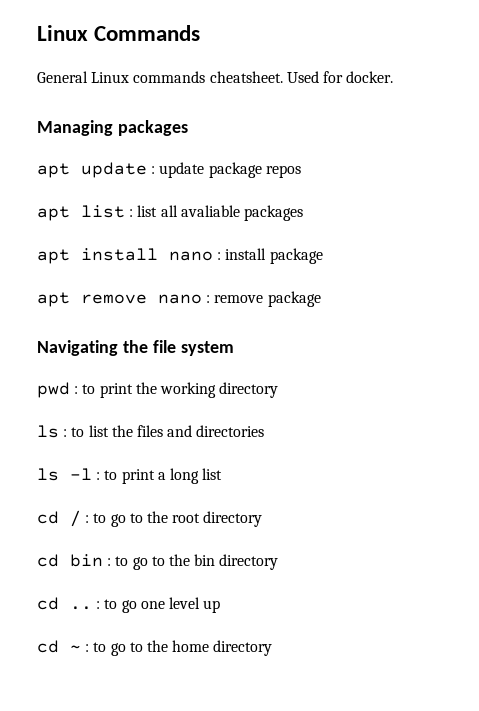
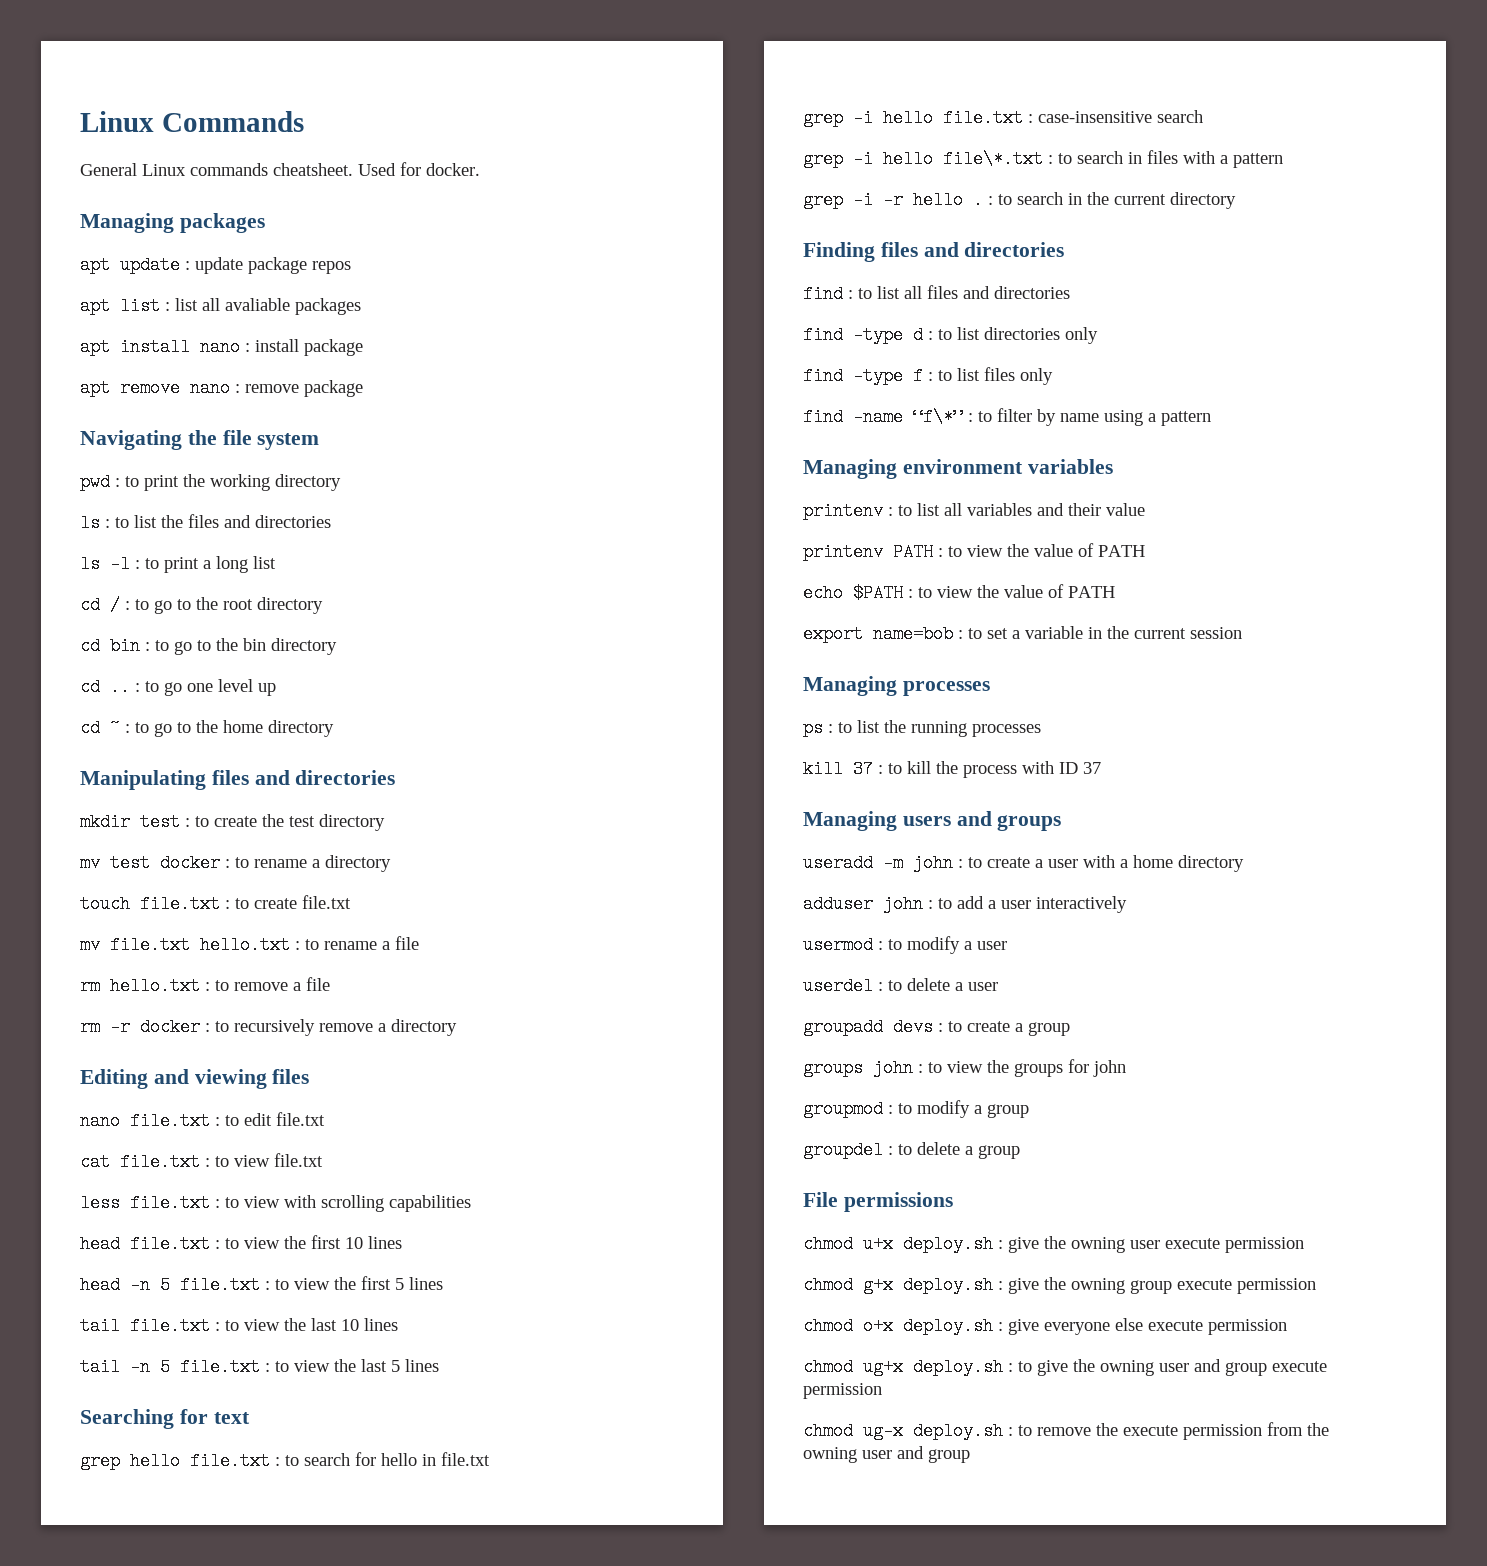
(273, 648) none -> [80,770,396,790] [80,813,385,831] [80,854,391,872] [80,895,351,913] [80,936,419,954] [80,977,330,995] [80,1018,457,1036] [80,1069,310,1089] [80,1112,325,1130] [80,1153,323,1171] [80,1194,471,1212] [80,1235,402,1253] [80,1276,443,1294] [80,1317,398,1335] [80,1358,439,1376] [80,1409,250,1429] [80,1452,490,1470] [803,109,1203,127] [803,150,1283,168] [803,191,1236,209] [803,242,1065,262] [803,285,1070,303] [803,326,1098,344] [803,367,1053,385] [803,408,1211,426] [803,459,1113,479] [803,502,1145,520] [803,543,1145,561] [803,584,1115,602] [803,625,1242,643] [803,676,990,696] [803,719,1041,737] [803,760,1101,778] [803,811,1062,831] [803,854,1244,872] [803,895,1127,913] [803,936,1007,954] [803,977,998,995] [803,1018,1070,1036] [803,1059,1126,1077] [803,1100,1029,1118] [803,1141,1020,1159] [803,1192,953,1212] [803,1235,1304,1253] [803,1276,1316,1294] [803,1317,1287,1335] [803,1358,1327,1376] [803,1383,882,1399] [803,1422,1329,1440] [803,1446,970,1463] // Manipulating files and directories // mkdir test : to create the test directory // mv test docker : to rename a directory // touch file.txt : to create file.txt // mv file.txt hello.txt : to rename a file // rm hello.txt : to remove a file // rm -r docker : to recursively remove a directory // Editing and viewing files // nano file.txt : to edit file.txt // cat file.txt : to view file.txt // less file.txt : to view with scrolling capabilities // head file.txt : to view the first 10 lines // head -n 5 file.txt : to view the first 5 lines // tail file.txt : to view the last 10 lines // tail -n 5 file.txt : to view the last 5 lines // Searching for text // grep hello file.txt : to search for hello in file.txt // grep -i hello file.txt : case-insensitive search // grep -i hello file\*.txt : to search in files with a pattern // grep -i -r hello . : to search in the current directory // Finding files and directories // find : to list all files and directories // find -type d : to list directories only // find -type f : to list files only // find -name “f\*” : to filter by name using a pattern // Managing environment variables // printenv : to list all variables and their value // printenv PATH : to view the value of PATH // echo $PATH : to view the value of PATH // export name=bob : to set a variable in the current session // Managing processes // ps : to list the running processes // kill 37 : to kill the process with ID 37 // Managing users and groups // useradd -m john : to create a user with a home directory // adduser john : to add a user interactively // usermod : to modify a user // userdel : to delete a user // groupadd devs : to create a group // groups john : to view the groups for john // groupmod : to modify a group // groupdel : to delete a group // File permissions // chmod u+x deploy.sh : give the owning user execute permission // chmod g+x deploy.sh : give the owning group execute permission // chmod o+x deploy.sh : give everyone else execute permission // chmod ug+x deploy.sh : to give the owning user and group execute permission // chmod ug-x deploy.sh : to remove the execute permission from the owning user and group

